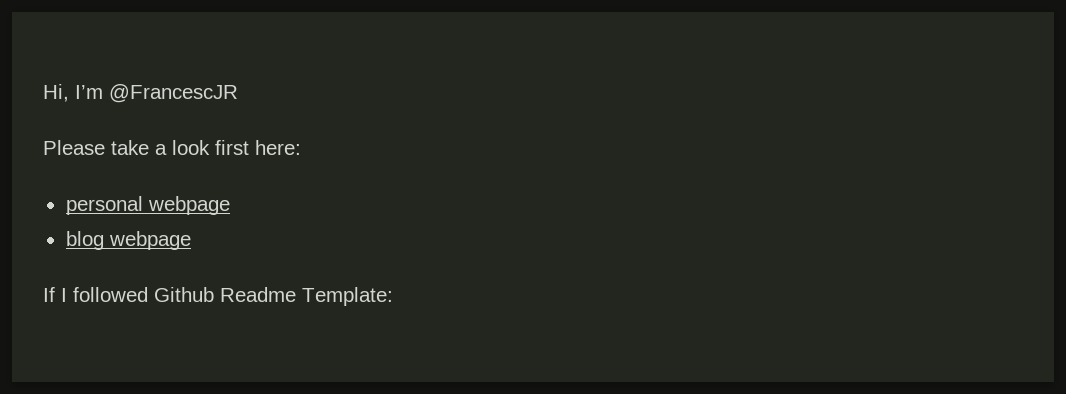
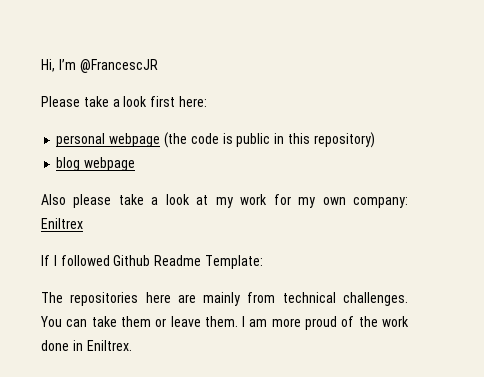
[65,231,191,250] // blog webpage -> [163,132,375,148] [56,157,136,171] [41,194,408,208] [41,218,83,229] (the code is public in this repository) // blog webpage // Also please take a look at my work for my own company: Eniltrex
(393, 296) none -> [41,292,408,306] [40,316,410,330] [41,340,132,351] // The repositories here are mainly from technical challenges. You can take them or leave them. I am more proud of the work done in Eniltrex.

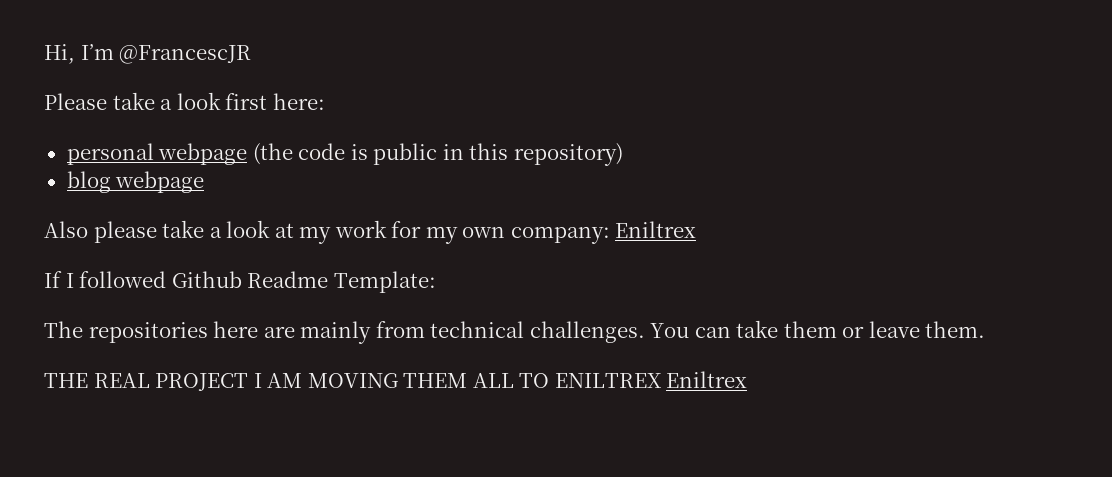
[242,316,410,330] [41,340,132,351] I am more proud of the work done in Eniltrex. -> [44,371,748,391] // THE REAL PROJECT I AM MOVING THEM ALL TO ENILTREX Eniltrex

